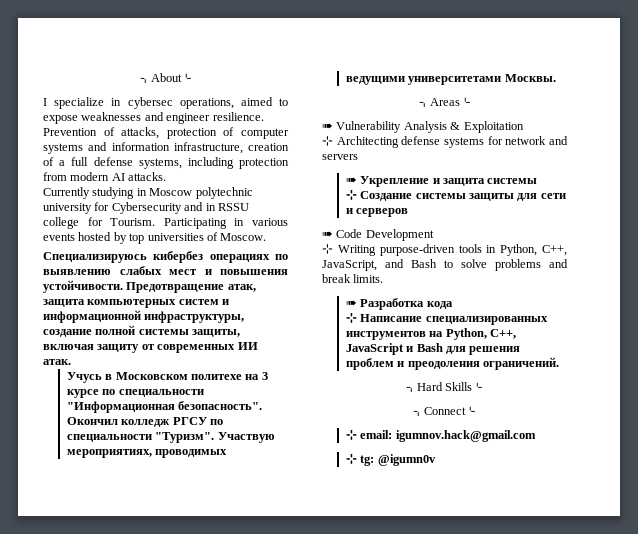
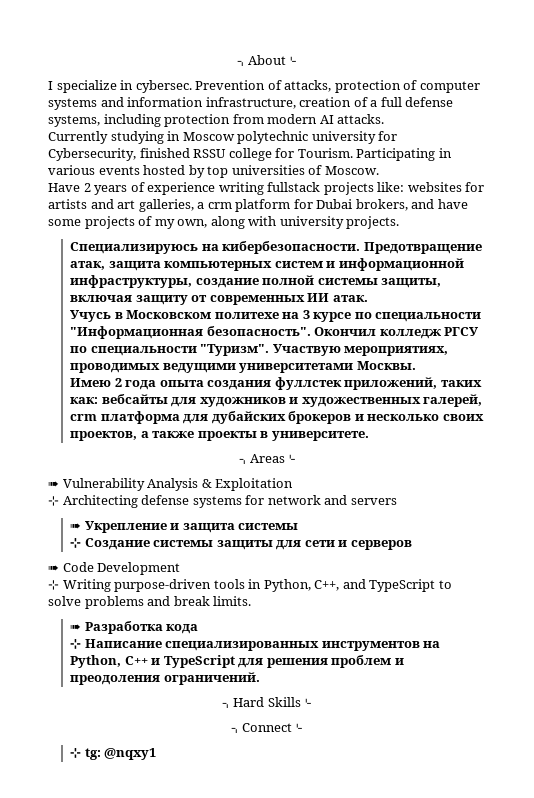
[127,97,288,109] [43,112,264,124] cybersec operations, aimed to expose weaknesses and engineer resilience. -> [135,80,192,93] cybersec.
[111,202,216,214] Cybersecurity and in -> [48,148,190,161] Cybersecurity, finished
[43,251,288,263] [43,266,288,275] [43,280,123,293] Специализируюсь кибербез операциях по выявлению слабых мест и повышения устойчивости. -> [48,182,485,195] [48,199,468,212] [48,216,400,229] [70,241,361,254] Have 2 years of experience writing fullstack projects like: websites for artists and art galleries, a crm platform for Dubai brokers, and have some projects of my own, along with university projects. // Специализируюсь на кибербезопасности.
(556, 78) none -> [70,377,482,390] [70,394,483,407] [70,411,484,424] [70,431,369,441] // Имею 2 года опыта создания фуллстек приложений, таких как: вебсайты для художников и художественных галерей, crm платформа для дубайских брокеров и несколько своих проектов, а также проекты в университете.
[322,259,437,271] JavaScript, and Bash -> [342,579,436,592] and TypeScript
[490,329,517,339] [345,343,443,355] C++, JavaScript и Bash -> [124,655,235,668] C++ и TypeScript
[345,430,536,442] // ⊹ email: igumnov.hack@gmail.com -> (303, 728) none
[377,454,436,466] @igumn0v -> [104,748,157,760] @nqxy1

